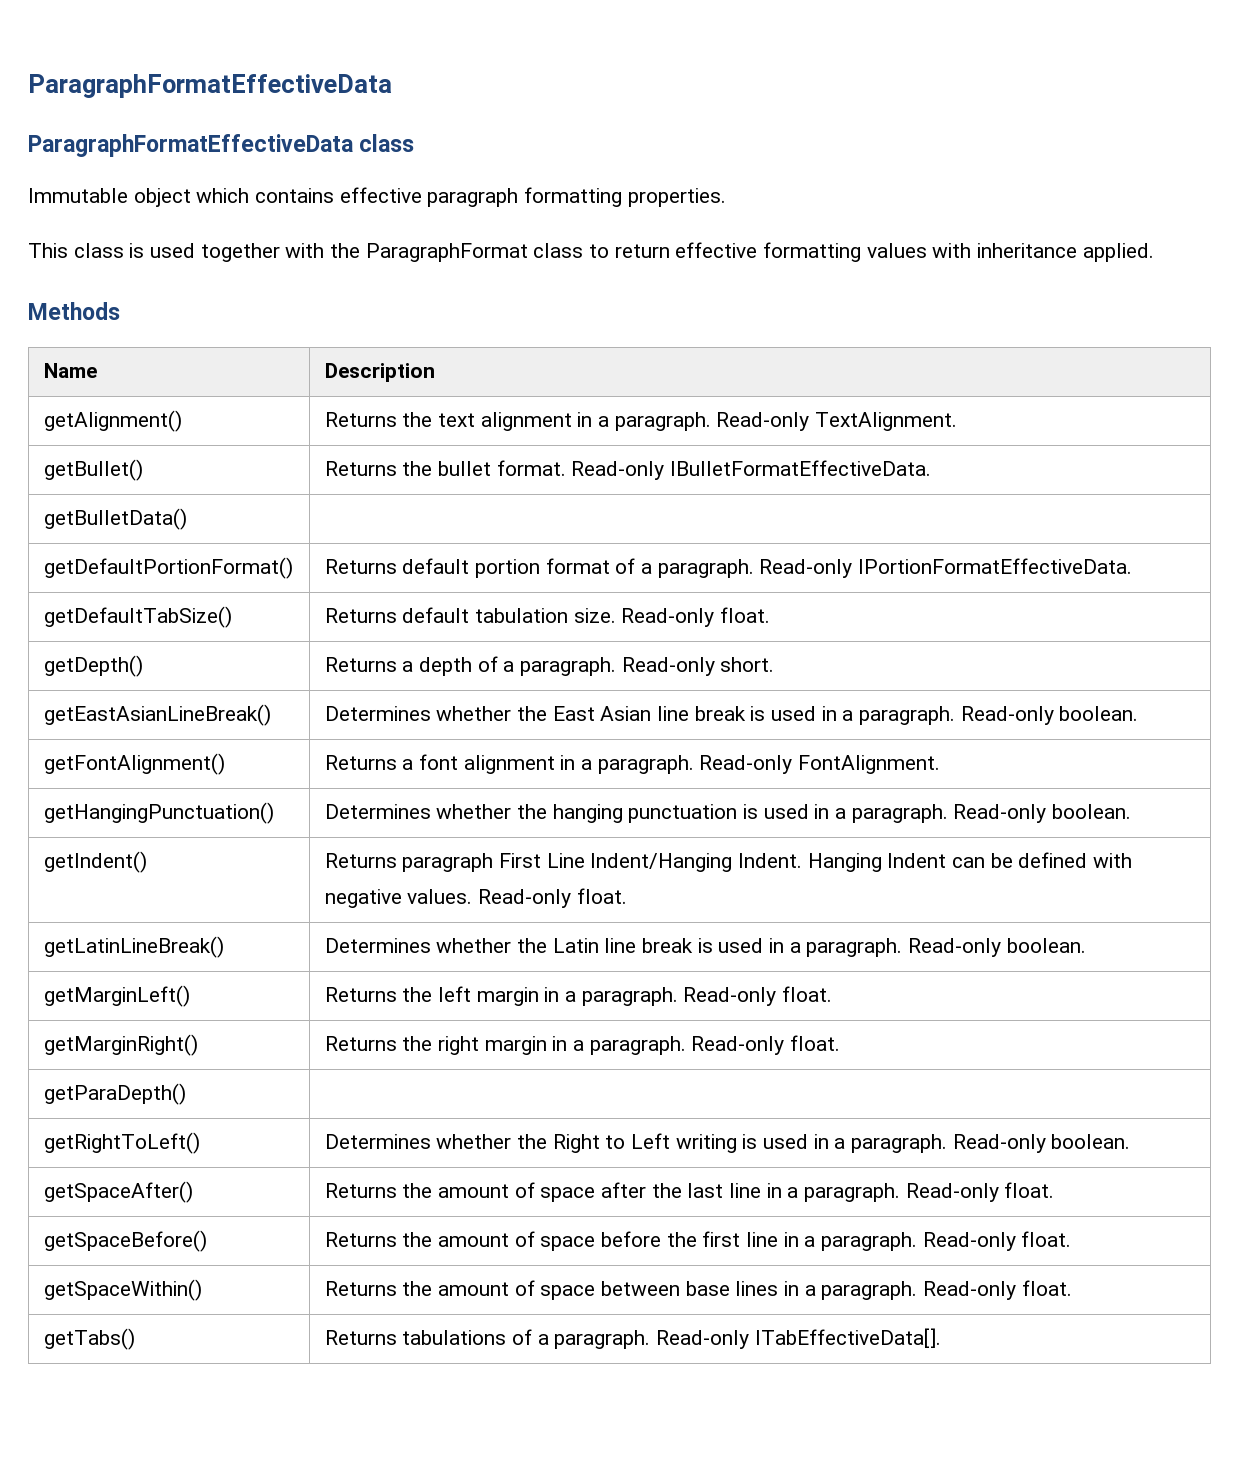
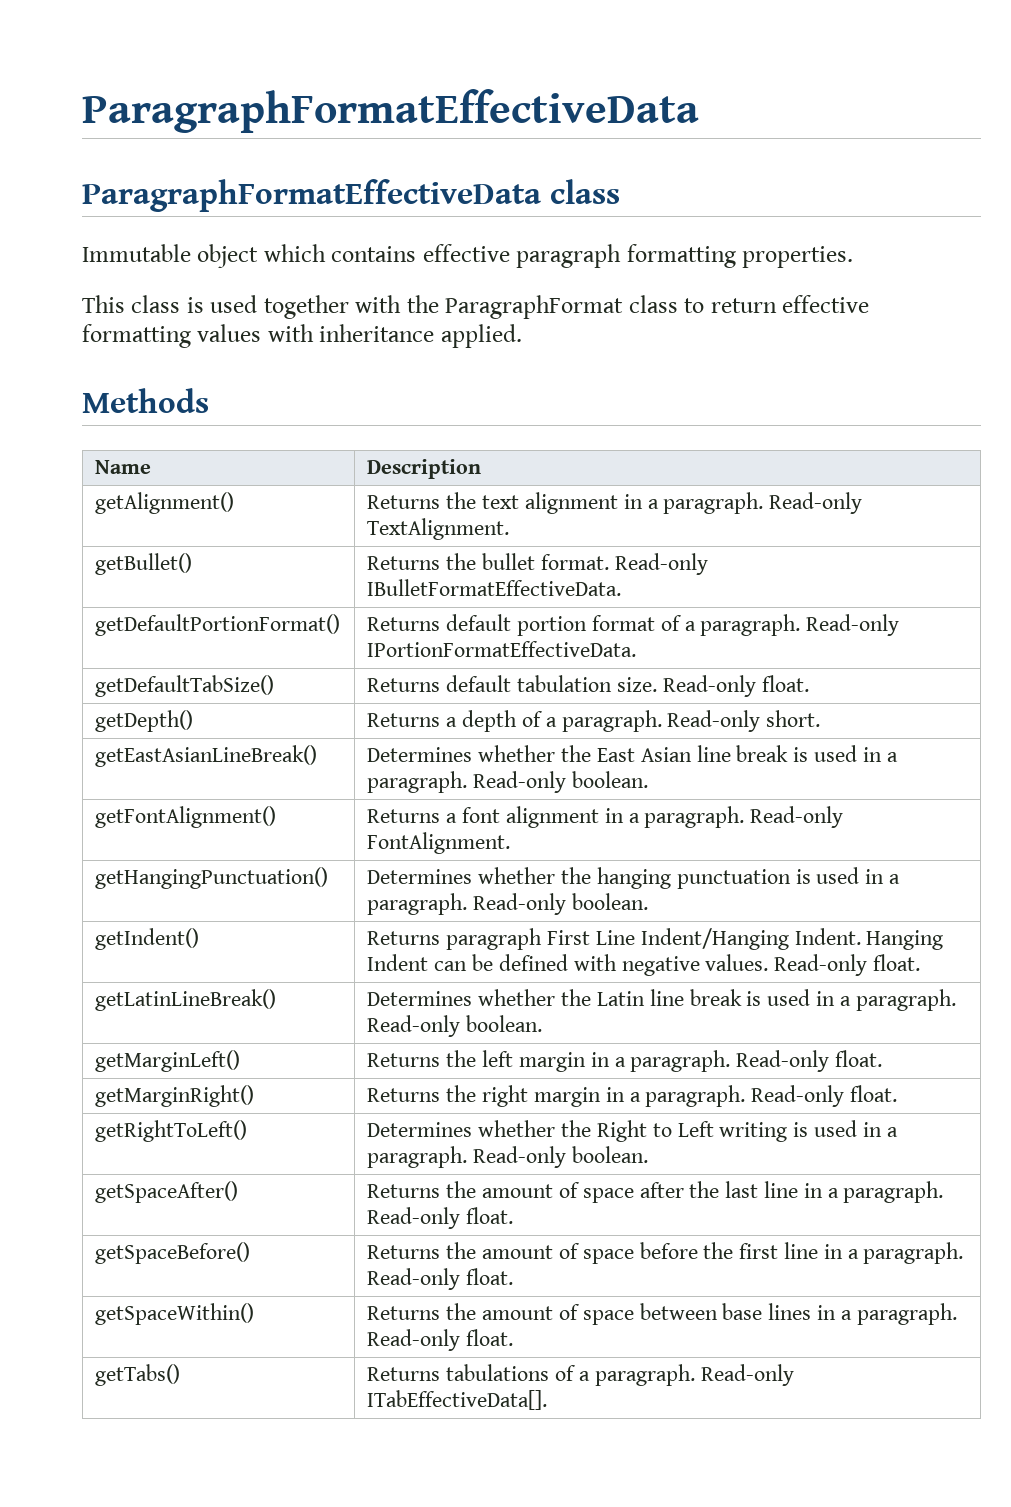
[43,508,187,530] // getBulletData() | -> (622, 587) none
[43,1083,186,1105] // getParaDepth() | -> (897, 1093) none

